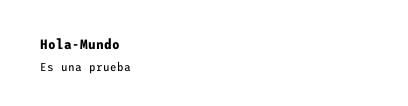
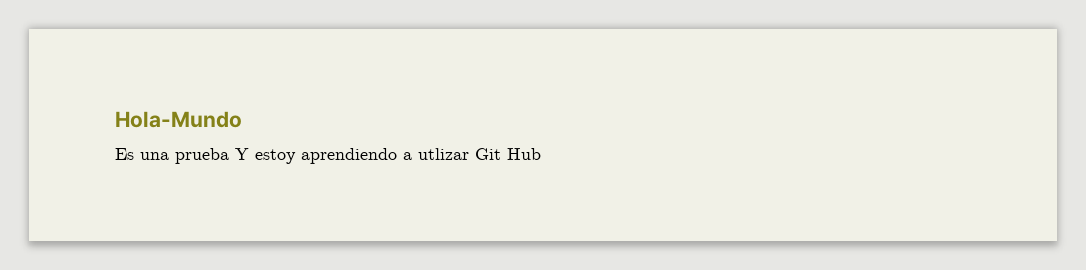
(131, 67) none -> [235,148,541,164] Y estoy aprendiendo a utlizar Git Hub

